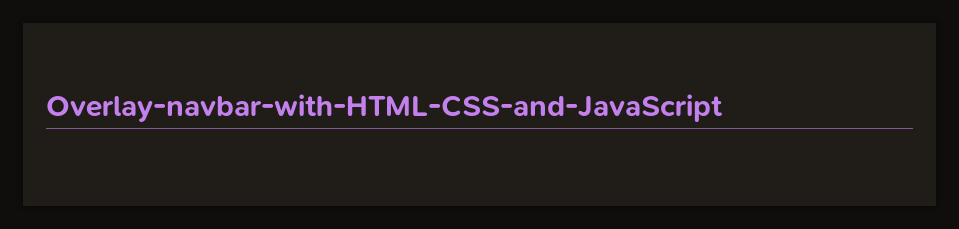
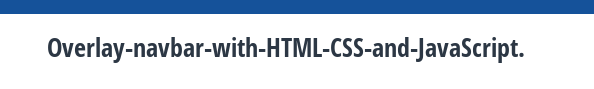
[46,94,723,122] Overlay-navbar-with-HTML-CSS-and-JavaScript -> [47,37,525,63] Overlay-navbar-with-HTML-CSS-and-JavaScript.

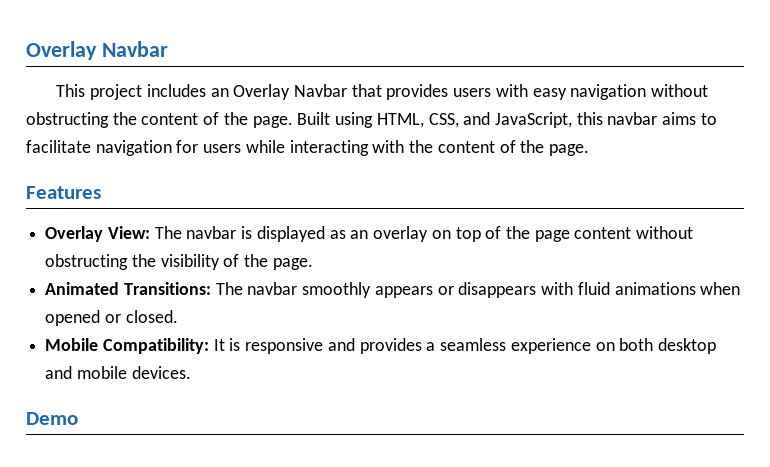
[47,37,525,63] Overlay-navbar-with-HTML-CSS-and-JavaScript. -> [26,41,168,60] [56,84,709,100] [26,112,717,128] [26,140,589,156] [26,186,101,199] [45,226,694,242] [45,254,313,270] [45,282,741,298] [45,310,178,326] [45,338,716,354] [45,366,191,379] [26,412,78,425] Overlay Navbar // This project includes an Overlay Navbar that provides users with easy navigation without obstructing the content of the page. Built using HTML, CSS, and JavaScript, this navbar aims to facilitate navigation for users while interacting with the content of the page. // Features // Overlay View: The navbar is displayed as an overlay on top of the page content without obstructing the visibility of the page. // Animated Transitions: The navbar smoothly appears or disappears with fluid animations when opened or closed. // Mobile Compatibility: It is responsive and provides a seamless experience on both desktop and mobile devices. // Demo

